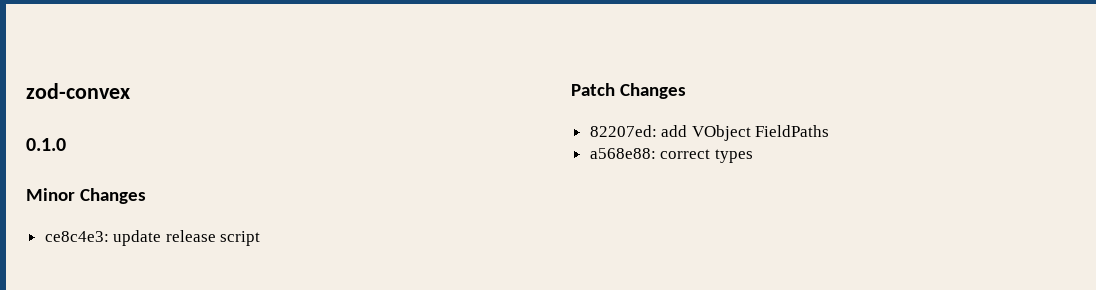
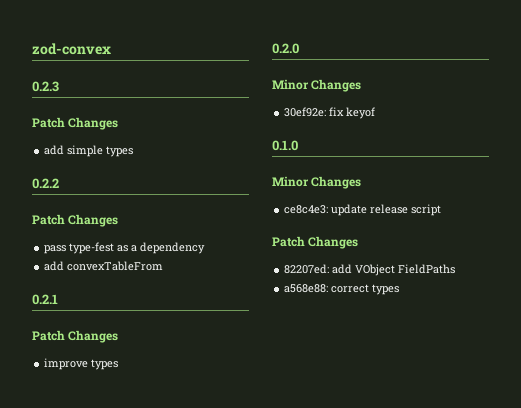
(130, 91) none -> [32,81,59,92] [32,117,119,130] [44,145,134,157] [32,178,59,189] [32,214,119,227] [44,242,206,254] [44,261,164,271] [32,294,58,305] [32,330,119,343] [44,358,119,370] [272,43,299,54] [272,79,362,92] [284,107,376,119] // 0.2.3 // Patch Changes // add simple types // 0.2.2 // Patch Changes // pass type-fest as a dependency // add convexTableFrom // 0.2.1 // Patch Changes // improve types // 0.2.0 // Minor Changes // 30ef92e: fix keyof

